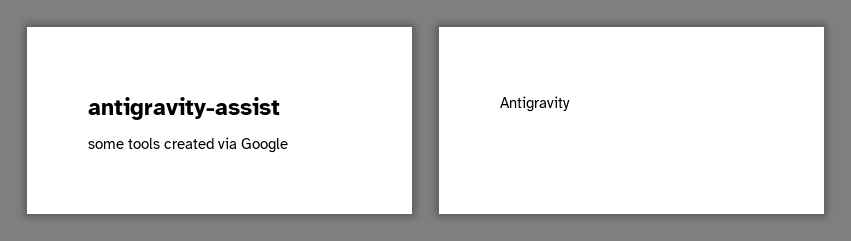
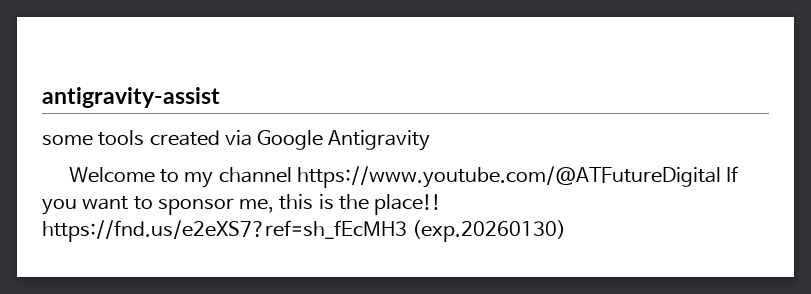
(570, 104) none -> [68,166,739,188] [42,194,442,215] [42,220,567,242] // Welcome to my channel https://www.youtube.com/@ATFutureDigital If you want to sponsor me, this is the place!! https://fnd.us/e2eXS7?ref=sh_fEcMH3 (exp.20260130)

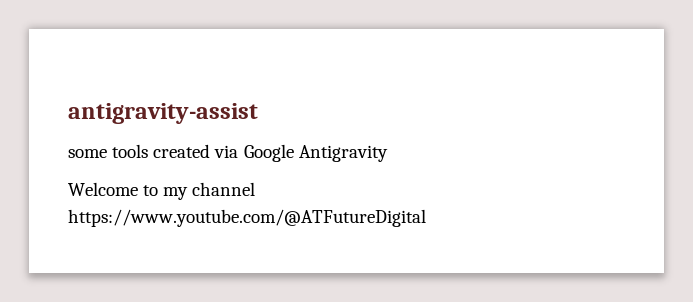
[726,166,739,182] [42,194,442,215] [42,220,567,242] If you want to sponsor me, this is the place!! https://fnd.us/e2eXS7?ref=sh_fEcMH3 (exp.20260130) -> (426, 218) none

